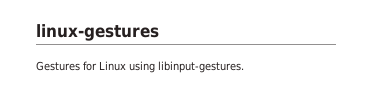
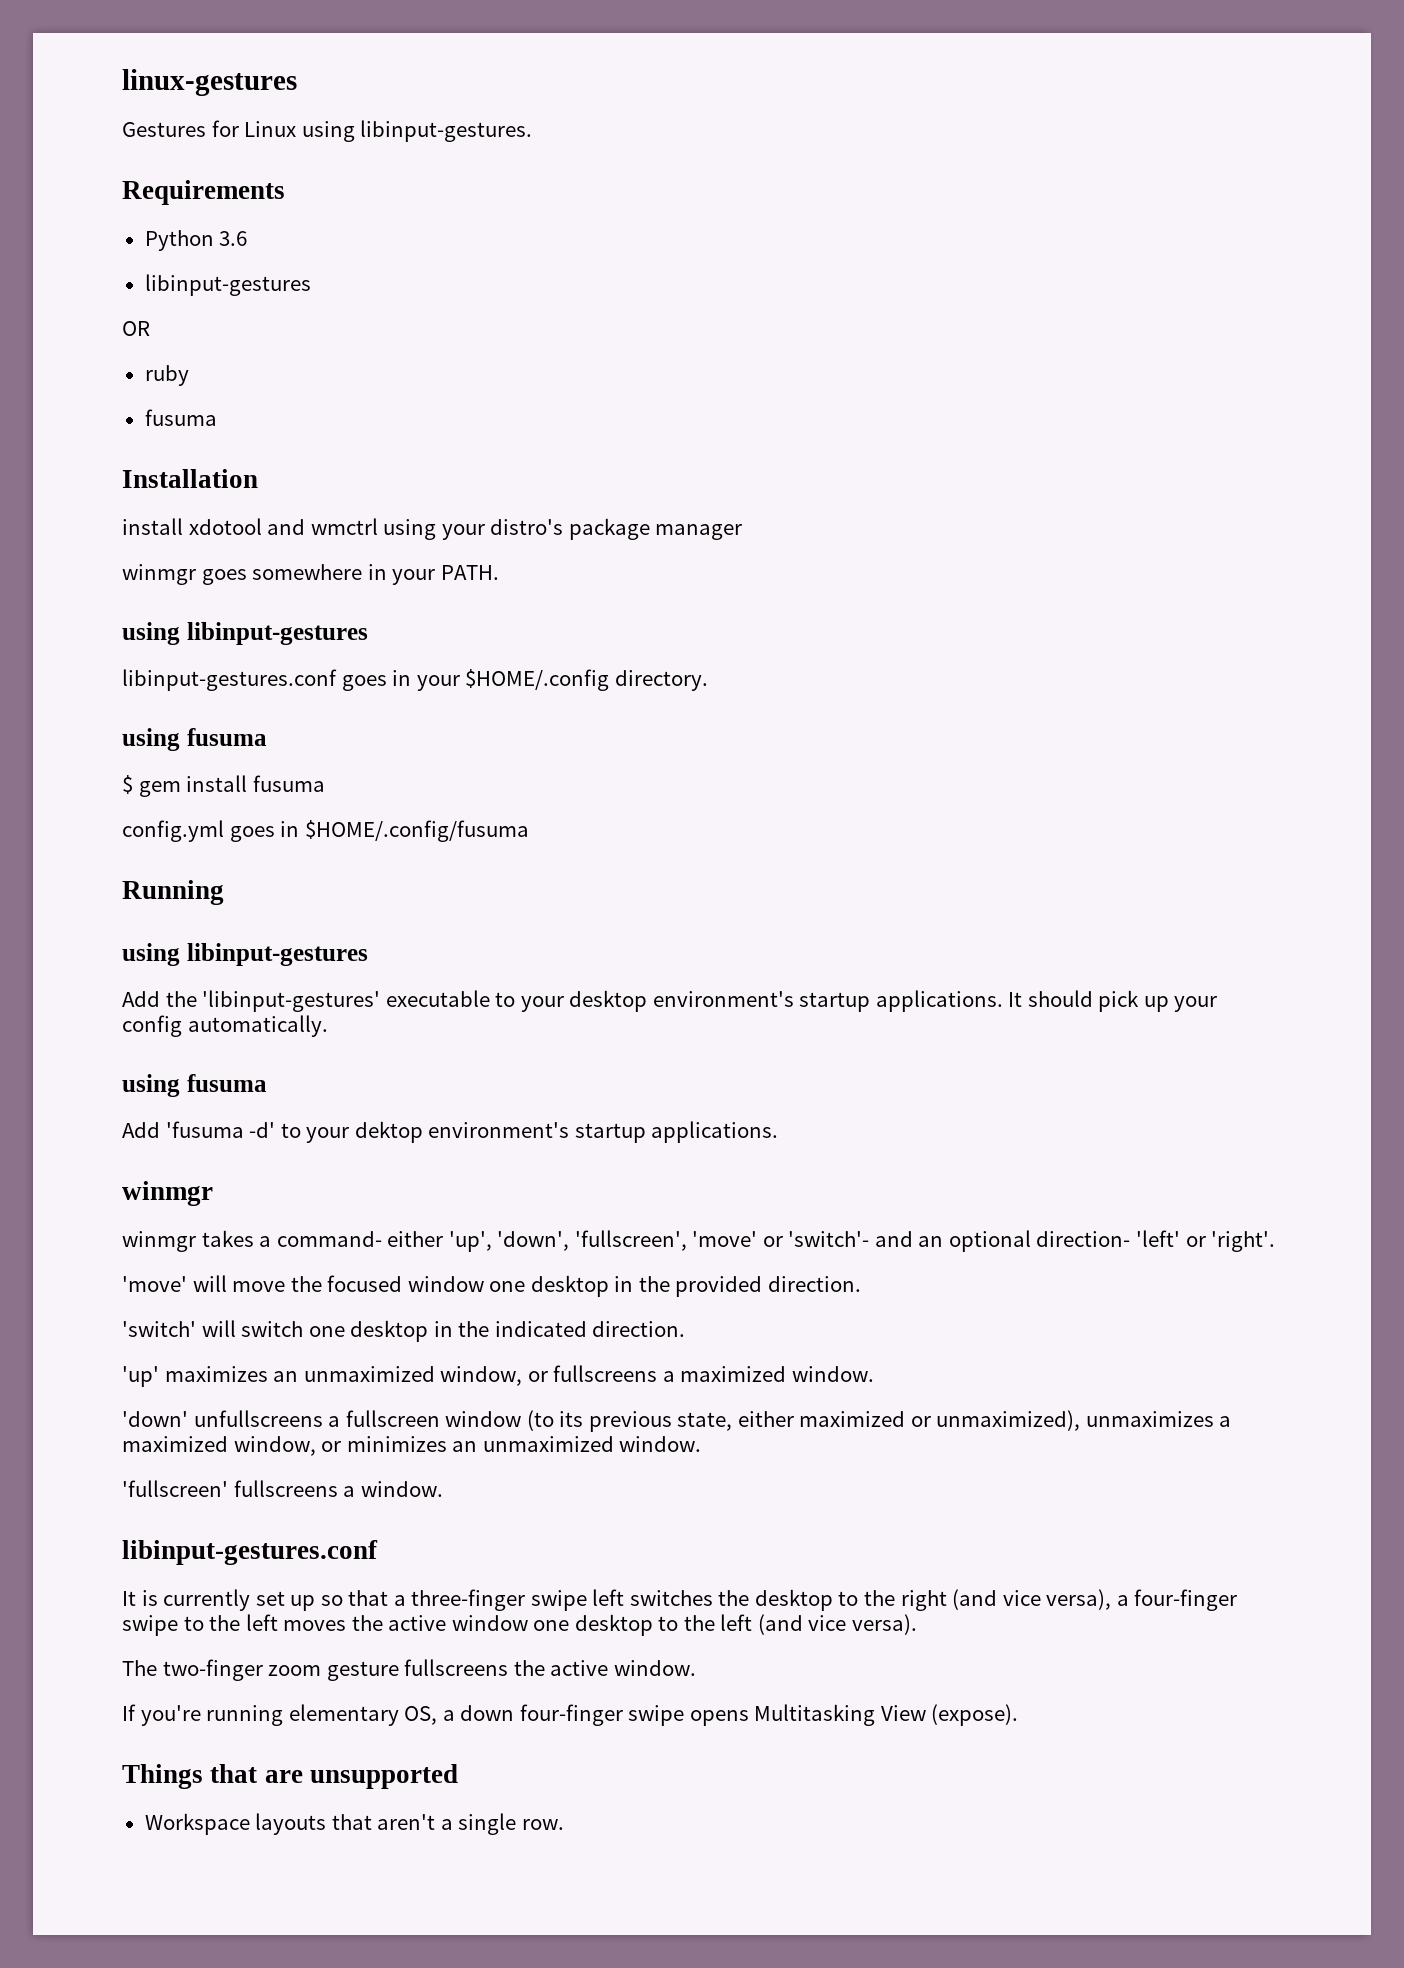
(244, 67) none -> [122,180,285,205] [144,230,248,251] [144,274,311,296] [122,321,150,336] [144,365,189,386] [144,409,217,426] [122,469,258,488] [122,518,743,540] [122,564,499,585] [122,622,368,645] [122,669,708,691] [122,728,267,751] [122,775,325,797] [122,820,529,842] [122,880,224,905] [122,943,368,966] [122,990,1218,1012] [122,1015,328,1037] [122,1074,267,1097] [122,1121,779,1143] [122,1181,213,1206] [122,1230,1276,1252] [122,1275,861,1297] [122,1320,686,1342] [122,1365,874,1387] [122,1410,1232,1432] [122,1436,702,1456] [122,1480,443,1497] [122,1540,378,1565] [122,1589,1238,1611] [122,1614,918,1636] [122,1659,696,1681] [122,1704,1019,1726] [122,1764,458,1789] [144,1813,564,1835] // Requirements // Python 3.6 // libinput-gestures // OR // ruby // fusuma // Installation // install xdotool and wmctrl using your distro's package manager // winmgr goes somewhere in your PATH. // using libinput-gestures // libinput-gestures.conf goes in your $HOME/.config directory. // using fusuma // $ gem install fusuma // config.yml goes in $HOME/.config/fusuma // Running // using libinput-gestures // Add the 'libinput-gestures' executable to your desktop environment's startup applications. It should pick up your config automatically. // using fusuma // Add 'fusuma -d' to your dektop environment's startup applications. // winmgr // winmgr takes a command- either 'up', 'down', 'fullscreen', 'move' or 'switch'- and an optional direction- 'left' or 'right'. // 'move' will move the focused window one desktop in the provided direction. // 'switch' will switch one desktop in the indicated direction. // 'up' maximizes an unmaximized window, or fullscreens a maximized window. // 'down' unfullscreens a fullscreen window (to its previous state, either maximized or unmaximized), unmaximizes a maximized window, or minimizes an unmaximized window. // 'fullscreen' fullscreens a window. // libinput-gestures.conf // It is currently set up so that a three-finger swipe left switches the desktop to the right (and vice versa), a four-finger swipe to the left moves the active window one desktop to the left (and vice versa). // The two-finger zoom gesture fullscreens the active window. // If you're running elementary OS, a down four-finger swipe opens Multitasking View (expose). // Things that are unsupported // Workspace layouts that aren't a single row.

